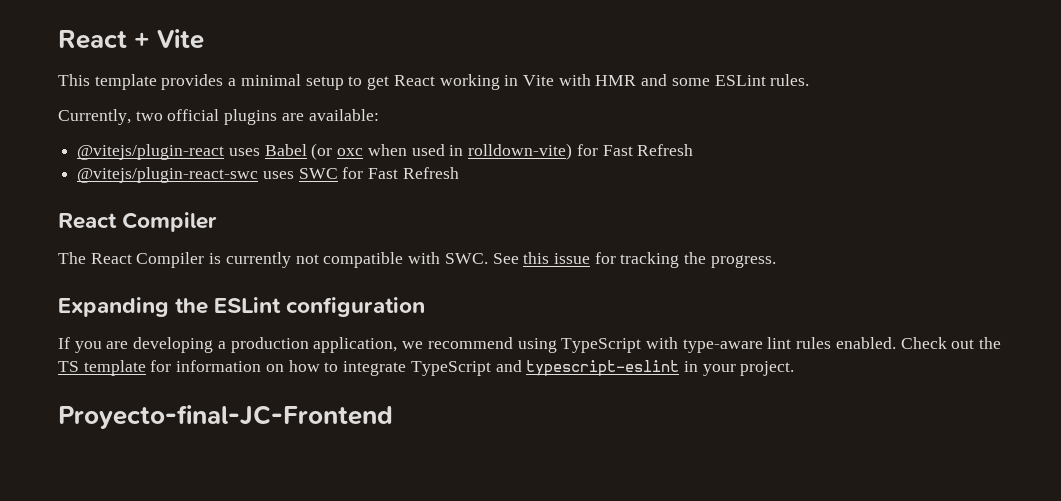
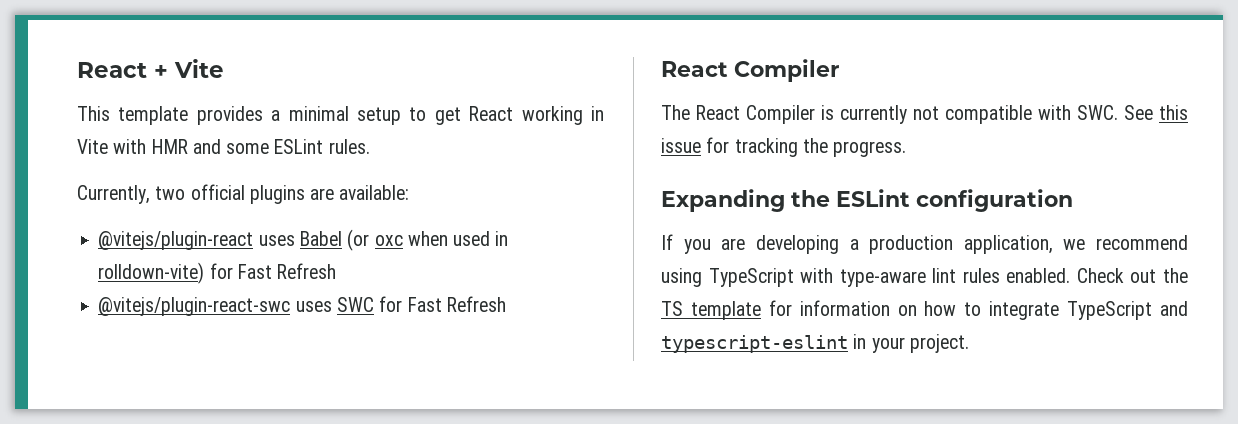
[58,405,393,429] // Proyecto-final-JC-Frontend -> (969, 343) none

